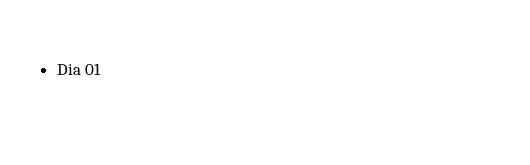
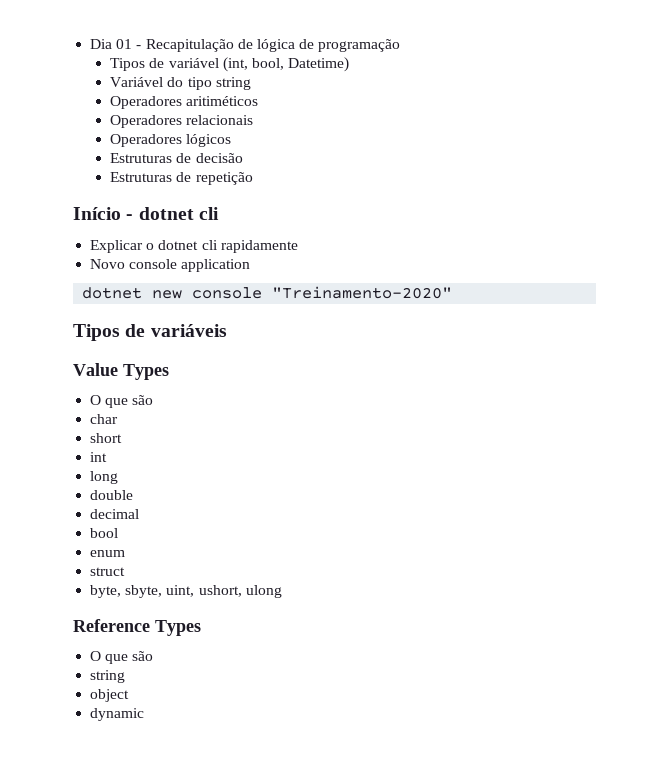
(102, 69) none -> [136,39,401,52] [110,57,350,72] [110,77,251,90] [110,96,259,109] [110,115,254,128] [110,134,232,147] [110,153,243,163] [110,172,253,185] [73,207,219,220] [90,240,298,253] [90,259,251,272] [82,286,453,299] [73,324,227,341] [73,363,169,380] [90,395,154,408] [90,414,119,424] [90,433,123,443] [90,452,108,462] [90,471,119,484] [90,490,134,500] [90,509,140,519] [90,528,119,538] [90,550,126,557] [90,567,126,576] [90,585,282,598] [73,619,201,636] [90,651,154,664] [90,670,126,683] [90,689,130,702] [90,708,145,721] - Recapitulação de lógica de programação // Tipos de variável (int, bool, Datetime) // Variável do tipo string // Operadores aritiméticos // Operadores relacionais // Operadores lógicos // Estruturas de decisão // Estruturas de repetição // Início - dotnet cli // Explicar o dotnet cli rapidamente // Novo console application // dotnet new console "Treinamento-2020" // Tipos de variáveis // Value Types // O que são // char // short // int // long // double // decimal // bool // enum // struct // byte, sbyte, uint, ushort, ulong // Reference Types // O que são // string // object // dynamic

